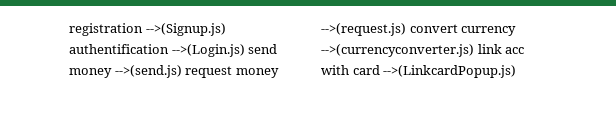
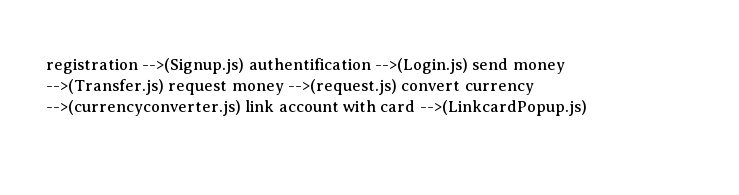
[114,65,182,78] -->(send.js) -> [46,79,164,95] -->(Transfer.js)
[505,47,525,54] acc -> [278,102,339,112] account

